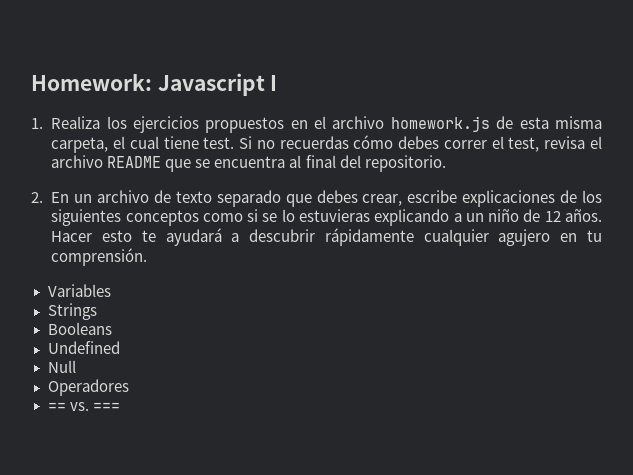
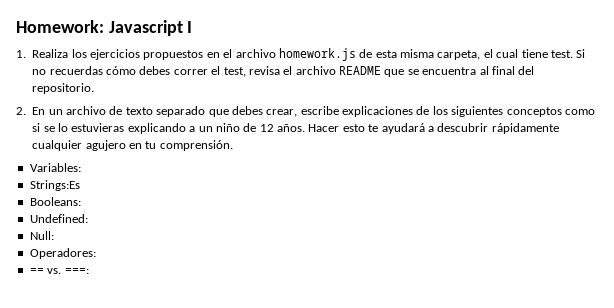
[47,284,111,297] [47,303,97,320] [47,322,112,335] [47,341,120,354] [47,360,76,373] [47,379,129,396] Variables // Strings // Booleans // Undefined // Null // Operadores -> [29,163,81,172] [29,180,80,191] [29,197,81,206] [29,214,88,223] [29,231,54,240] [29,248,96,259] Variables: // Strings:Es // Booleans: // Undefined: // Null: // Operadores:
[92,402,120,411] === -> [64,268,89,274] ===:

